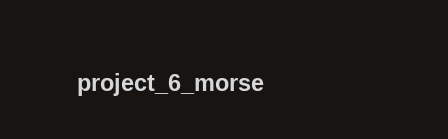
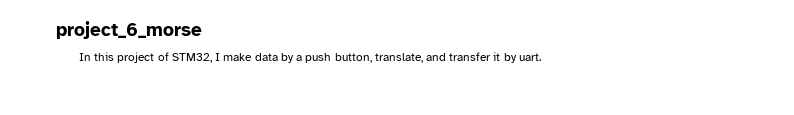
(264, 84) none -> [78,52,541,63] // In this project of STM32, I make data by a push button, translate, and transfer it by uart.

